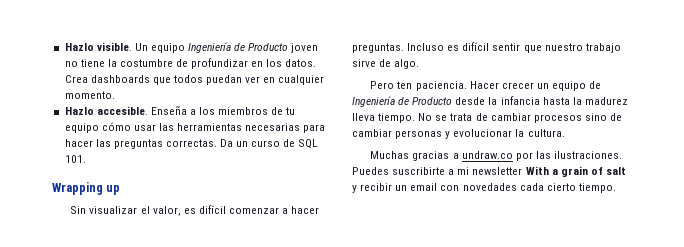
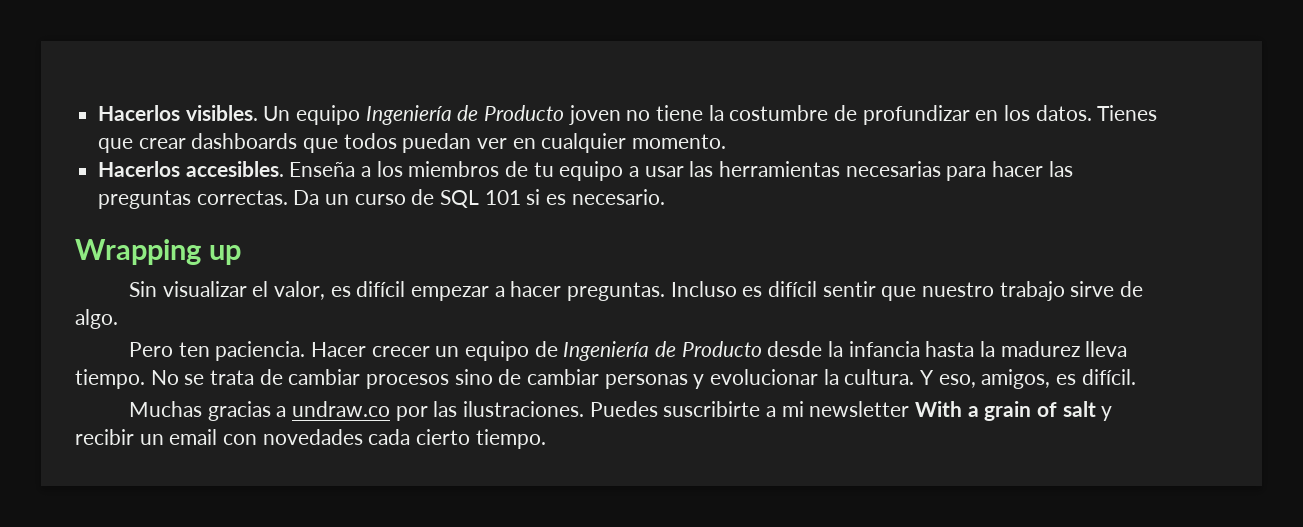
[64,42,132,51] Hazlo visible. -> [98,105,258,121] Hacerlos visibles.
[64,75,88,83] Crea -> [1097,105,1158,121] [98,138,186,153] Tienes que crear
[64,106,148,115] Hazlo accesible. -> [98,161,284,177] Hacerlos accesibles.
[101,122,131,131] cómo -> [629,166,640,177] a
[64,155,86,163] 101. -> [484,189,665,205] 101 si es necesario.
[228,207,279,214] comenzar -> [411,286,490,301] empezar
(565, 133) none -> [920,369,1136,389] Y eso, amigos, es difícil.

